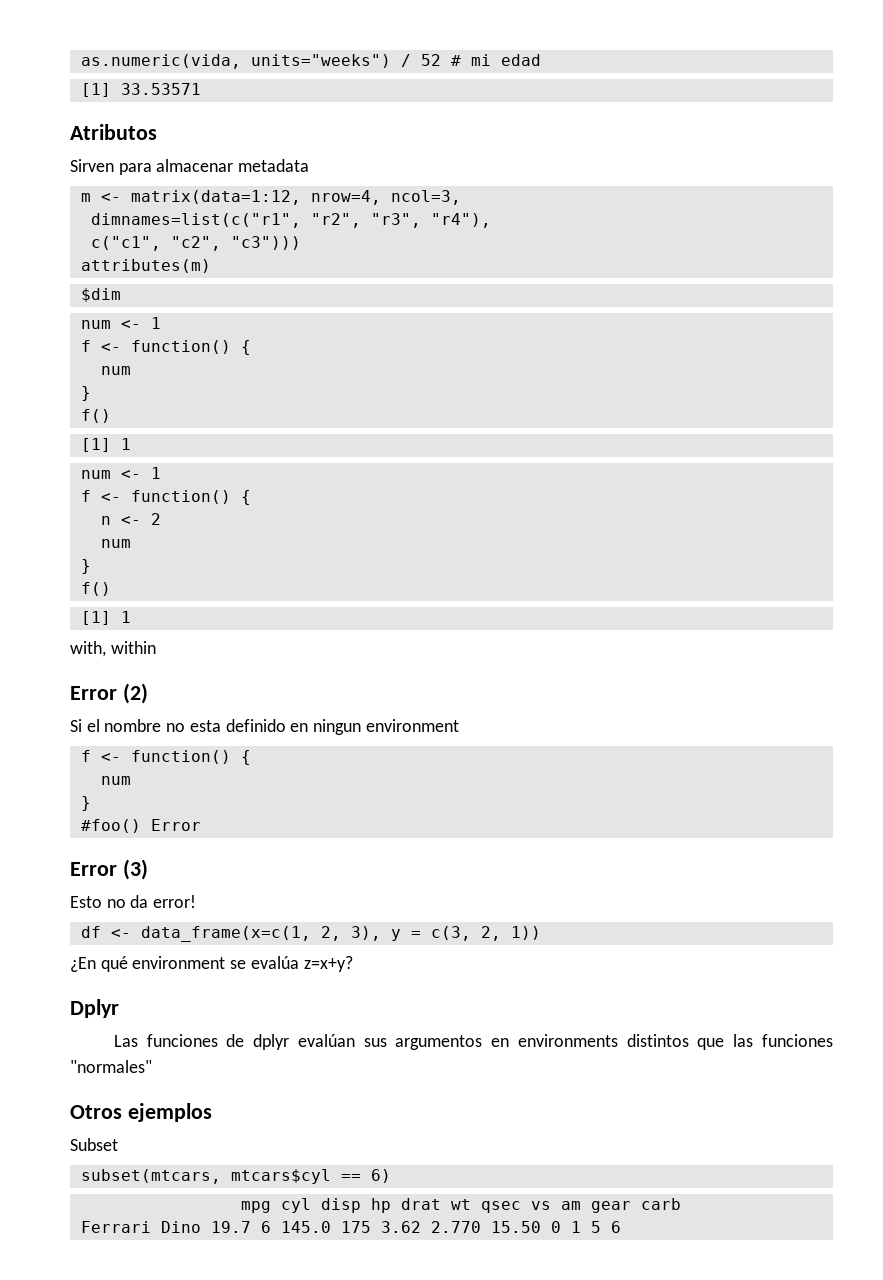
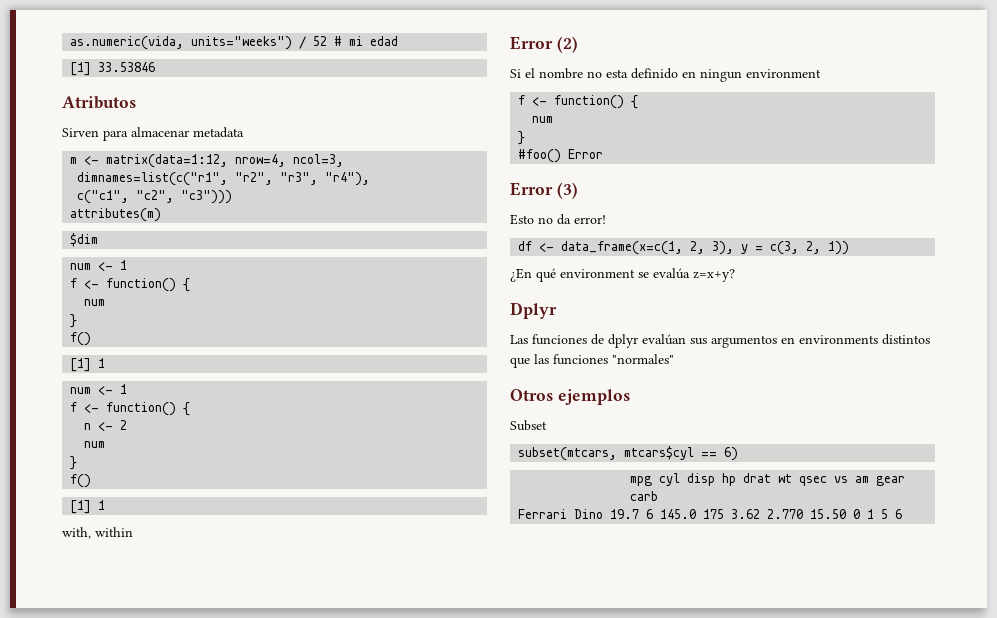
[120,83,201,95] 33.53571 -> [98,62,156,72] 33.53846

